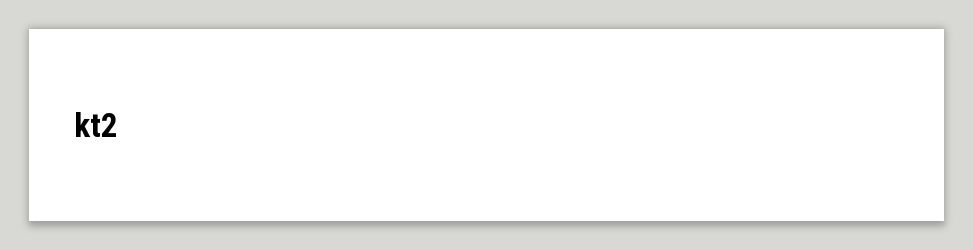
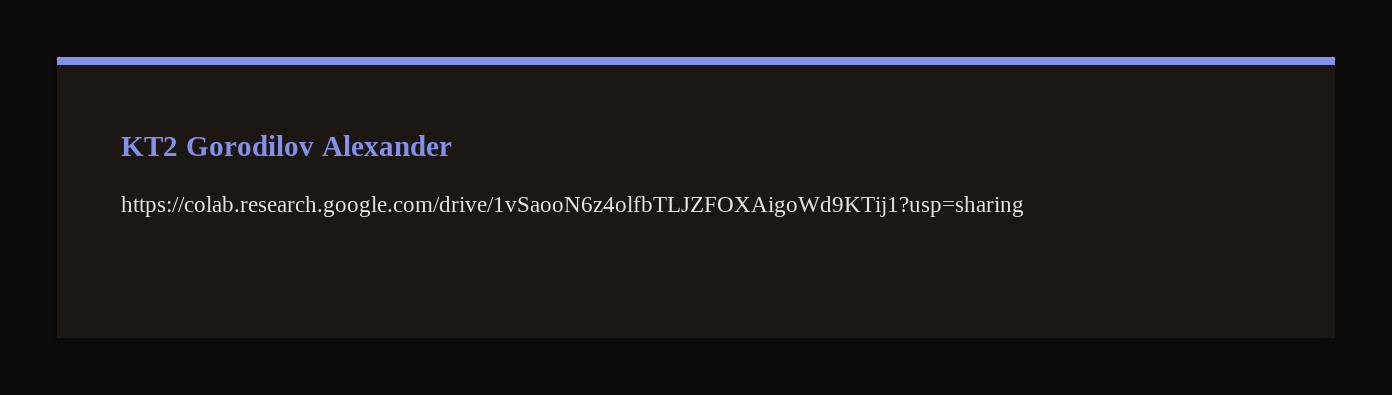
[74,112,118,137] kt2 -> [121,135,452,156] [121,196,1024,217] KT2 Gorodilov Alexander // https://colab.research.google.com/drive/1vSaooN6z4olfbTLJZFOXAigoWd9KTij1?usp=sharing

